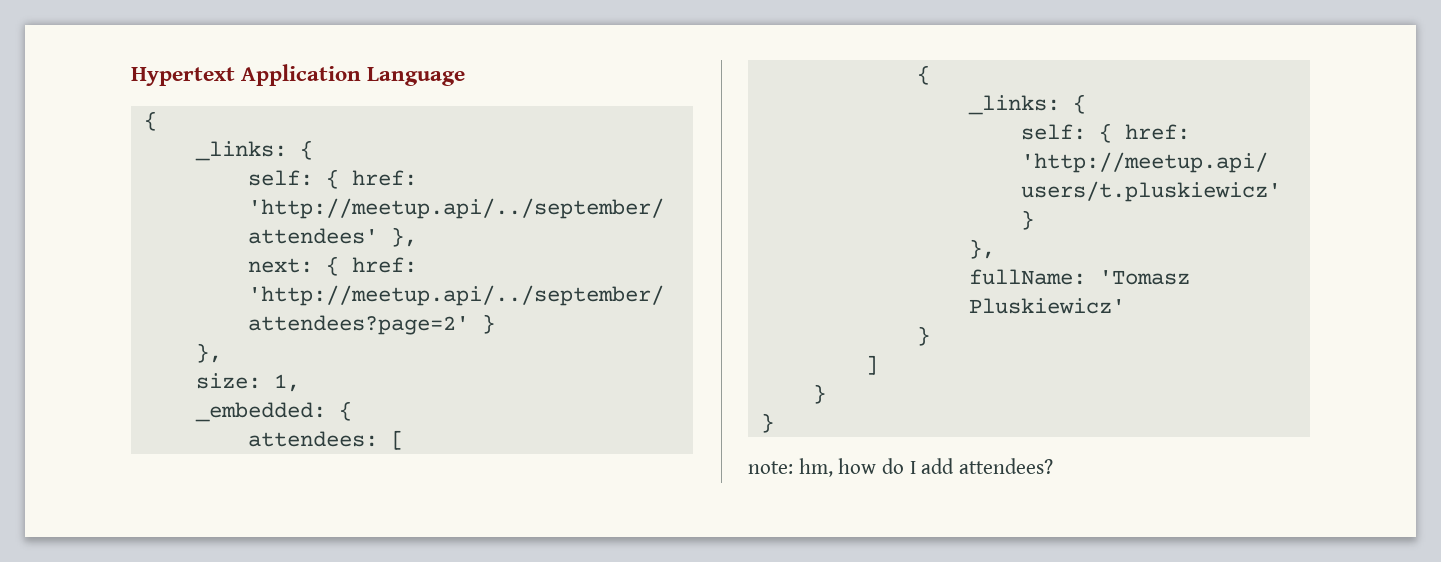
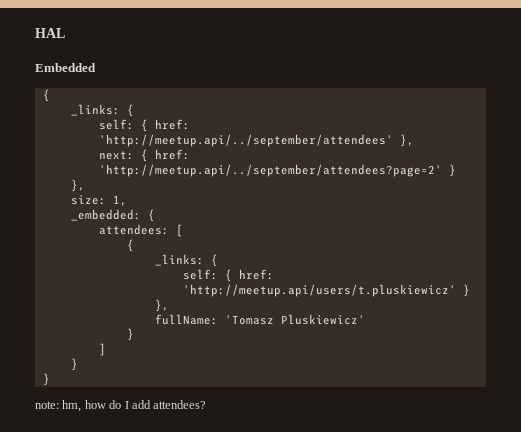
[131,64,466,86] Hypertext Application Language -> [35,28,65,38] [35,63,96,72] HAL // Embedded

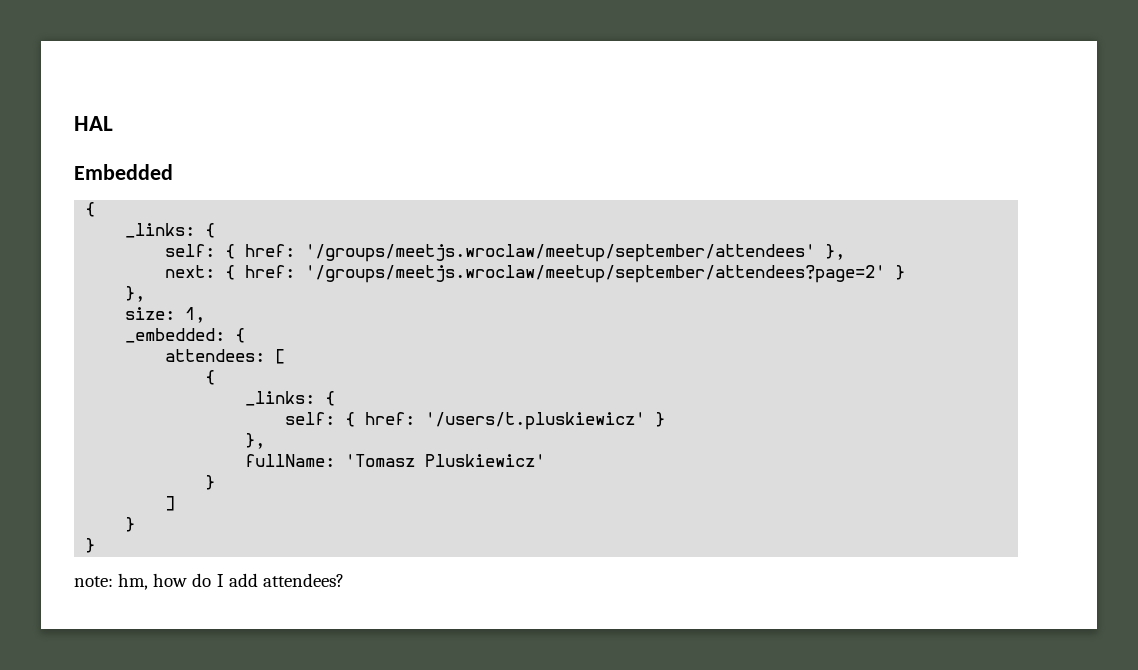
[98,134,393,147] 'http://meetup.api/../september/attendees' -> [305,244,816,262] '/groups/meetjs.wroclaw/meetup/september/attendees'
[98,164,442,177] 'http://meetup.api/../september/attendees?page=2' -> [305,265,886,283] '/groups/meetjs.wroclaw/meetup/september/attendees?page=2'
[182,284,456,297] 'http://meetup.api/users/t.pluskiewicz' -> [425,412,646,430] '/users/t.pluskiewicz'

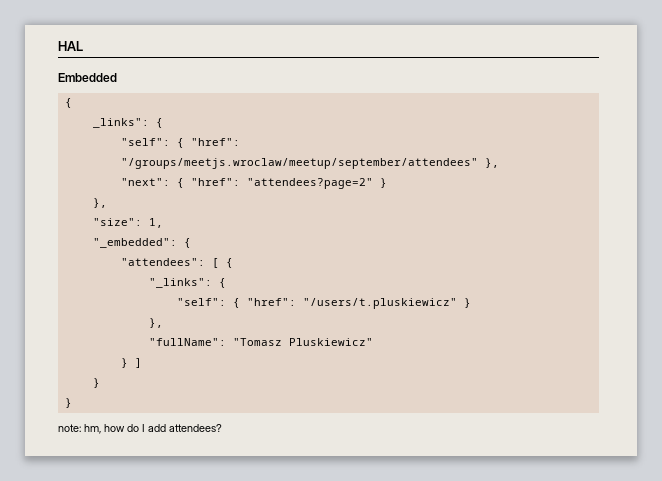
[125,223,216,238] [165,244,846,262] [165,265,906,283] [125,286,146,302] [125,307,176,320] _links: { // self: { href: '/groups/meetjs.wroclaw/meetup/september/attendees' }, // next: { href: '/groups/meetjs.wroclaw/meetup/september/attendees?page=2' } // }, // size: -> [92,118,163,128] [120,138,240,148] [120,158,499,169] [120,178,387,189] [92,198,107,208] [92,218,142,226] _links": { // "self": { "href": "/groups/meetjs.wroclaw/meetup/september/attendees" }, // "next": { "href": "attendees?page=2" } // }, // "size":
[125,328,246,343] [165,349,266,362] _embedded: { // attendees: -> [92,238,191,248] [120,258,205,266] "_embedded": { // "attendees":
[205,370,216,385] [245,391,336,406] [285,412,666,430] [245,433,266,449] [245,454,546,467] [205,475,216,490] // { // _links: { // self: { href: '/users/t.pluskiewicz' } // }, // fullName: 'Tomasz Pluskiewicz' // } // -> [225,258,233,268] [148,278,226,288] [176,298,471,309] [148,318,163,328] [148,338,373,346] [120,358,128,368] { // "_links": { // "self": { "href": "/users/t.pluskiewicz" } // }, // "fullName": "Tomasz Pluskiewicz" // }

